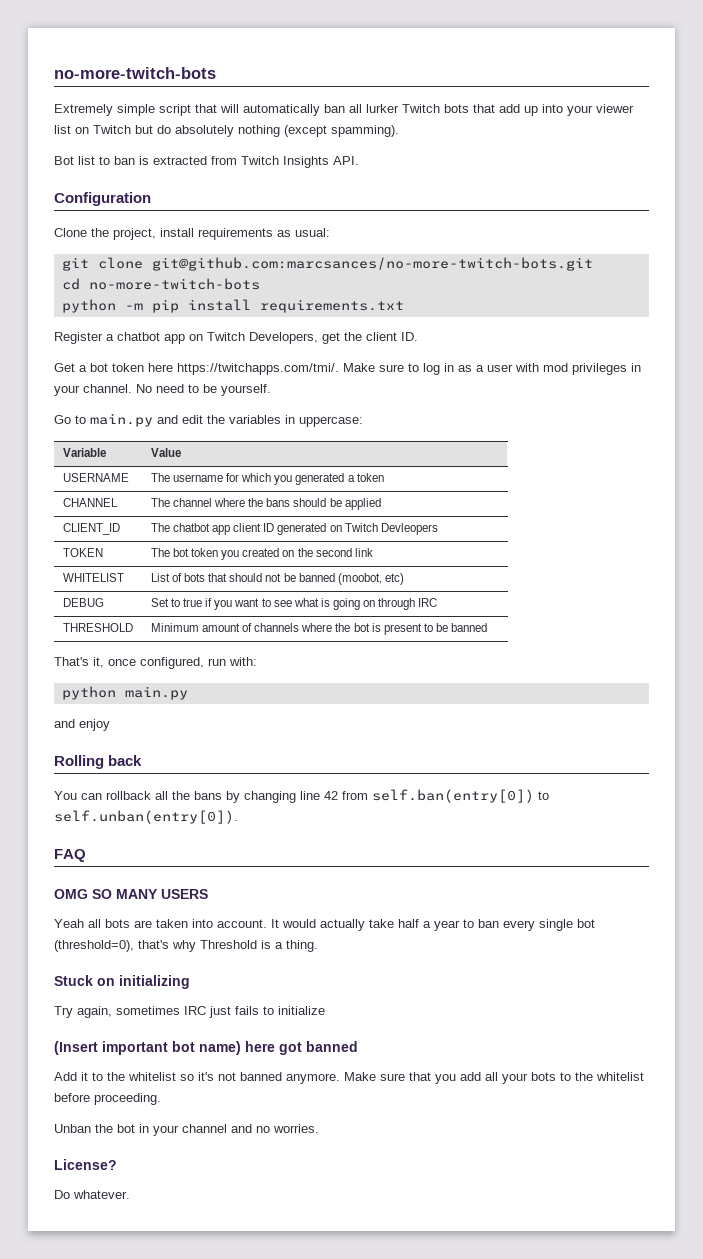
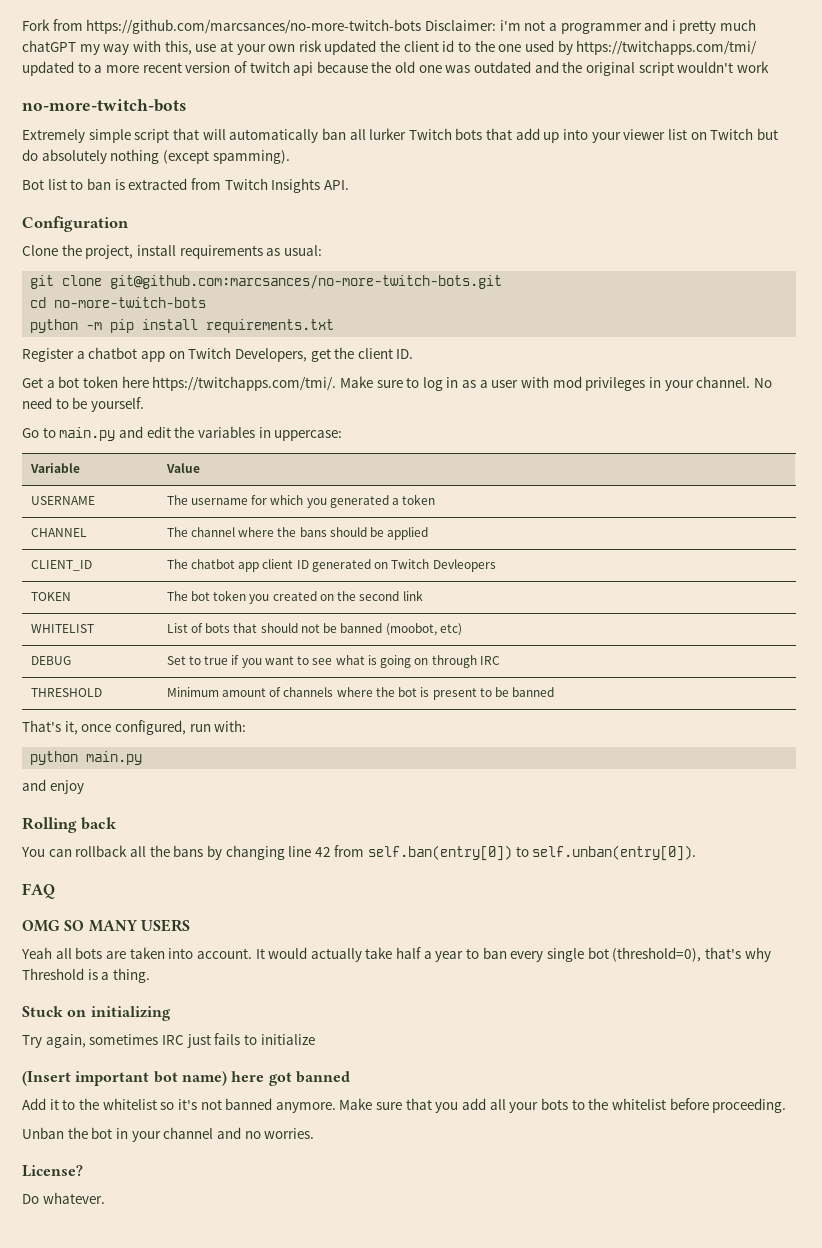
(54, 73) none -> [22,19,757,34] [22,40,758,55] [22,61,769,76] Fork from https://github.com/marcsances/no-more-twitch-bots Disclaimer: i'm not a programmer and i pretty much chatGPT my way with this, use at your own risk updated the client id to the one used by https://twitchapps.com/tmi/ updated to a more recent version of twitch api because the old one was outdated and the original script wouldn't work //

